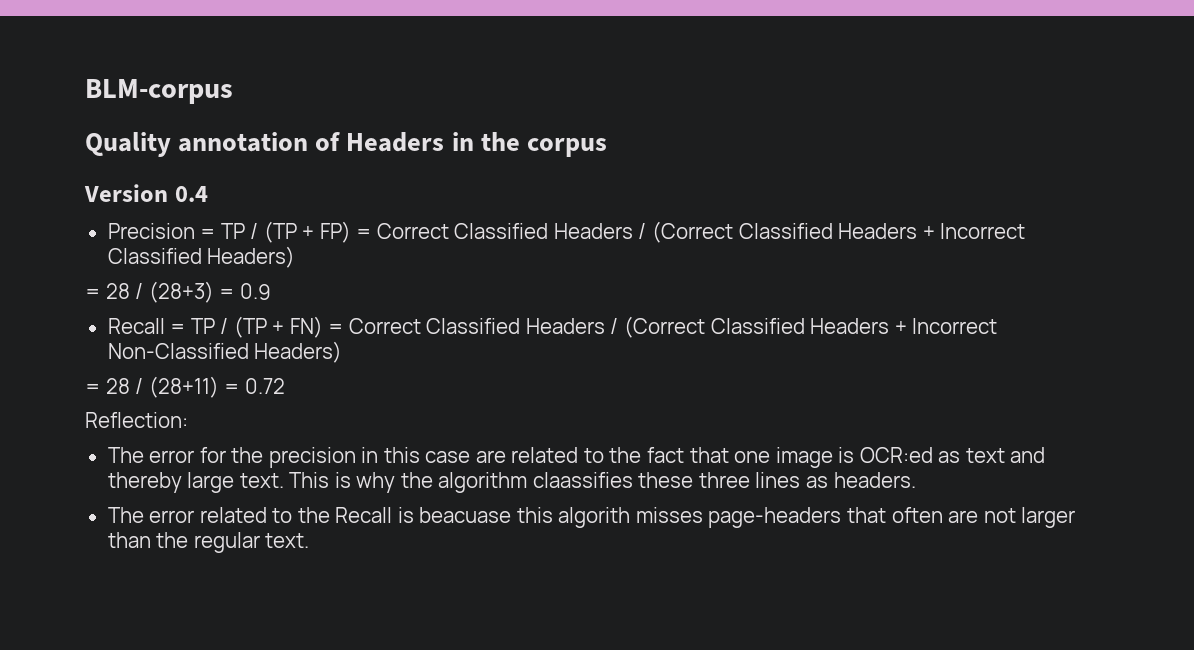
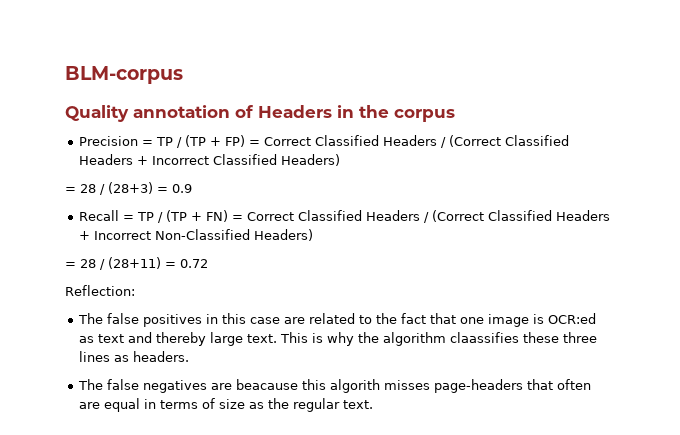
[84,184,208,202] // Version 0.4 -> (455, 115) none
[149,447,356,468] error for the precision -> [107,313,203,327] false positives
[149,507,512,523] error related to the Recall is beacuase -> [107,379,299,393] false negatives are beacause
[983,507,1076,528] [107,532,151,548] not larger than -> [104,398,265,412] equal in terms of size as

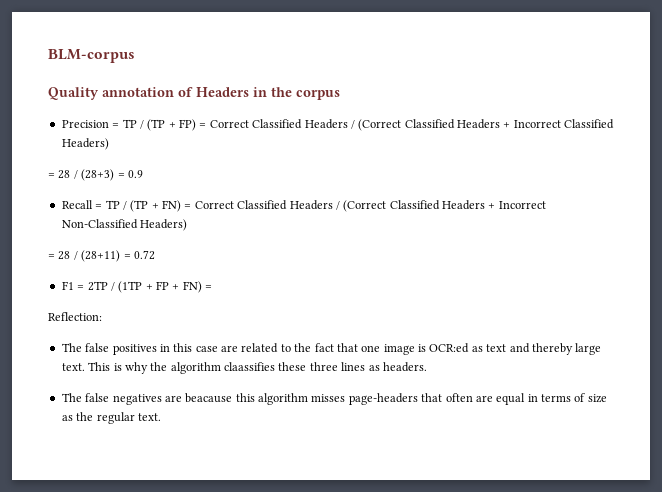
(208, 263) none -> [61,281,213,293] // F1 = 2TP / (1TP + FP + FN) =
[330,379,381,393] algorith -> [258,393,308,405] algorithm

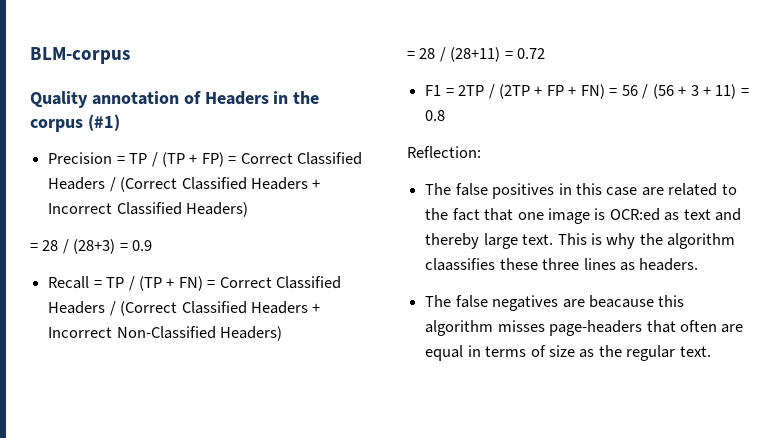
(340, 95) none -> [87,114,120,131] (#1)
[118,281,143,293] (1TP -> [498,84,530,99] (2TP
(213, 287) none -> [621,84,749,99] [425,110,446,121] 56 / (56 + 3 + 11) = 0.8

